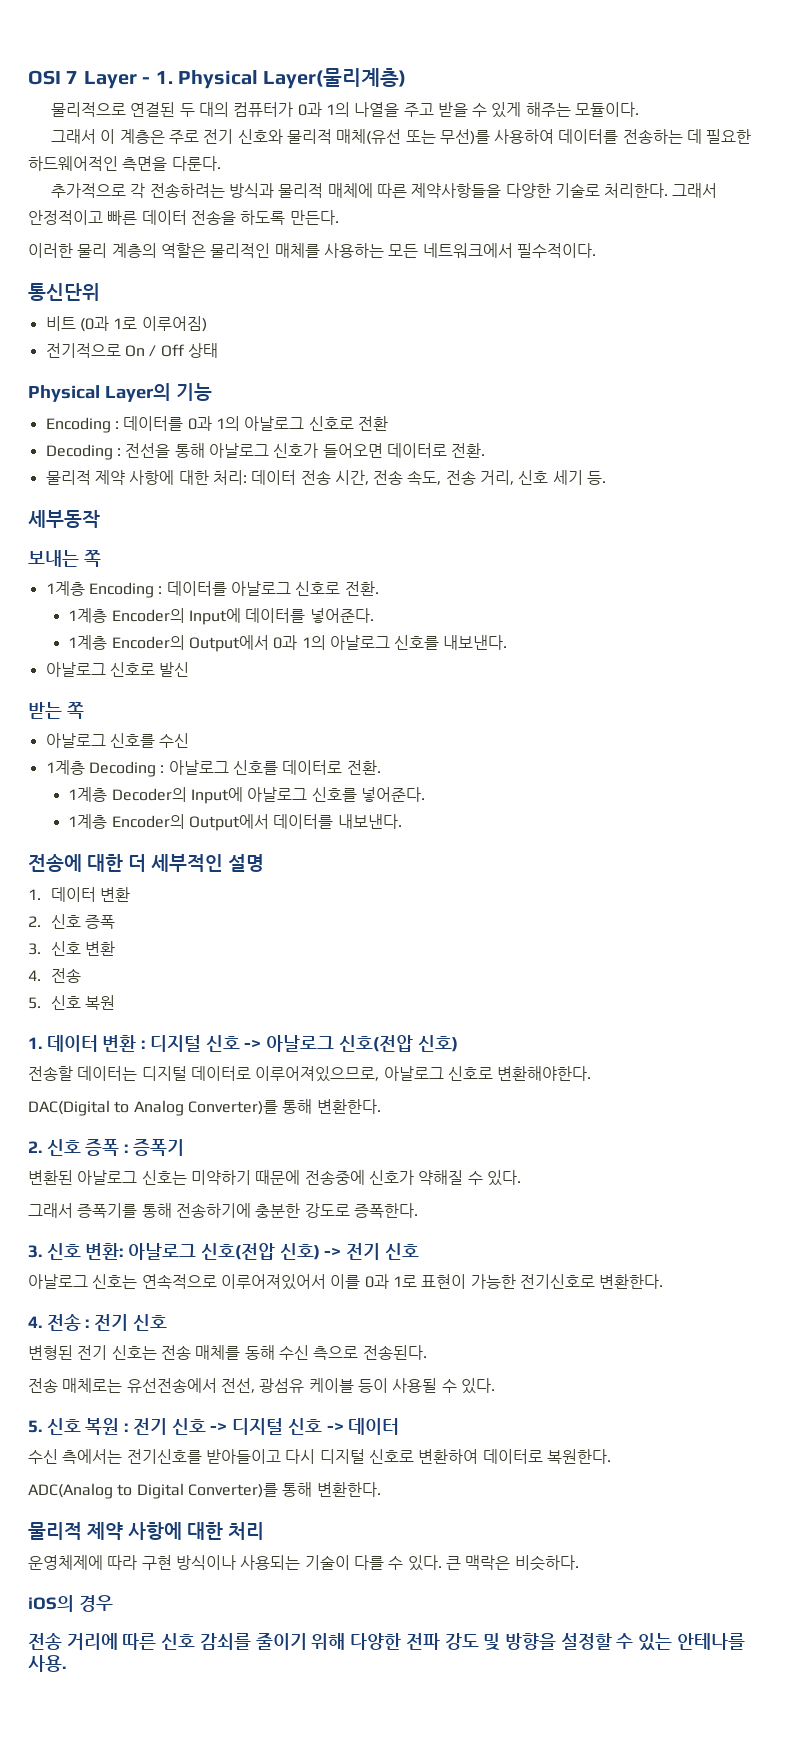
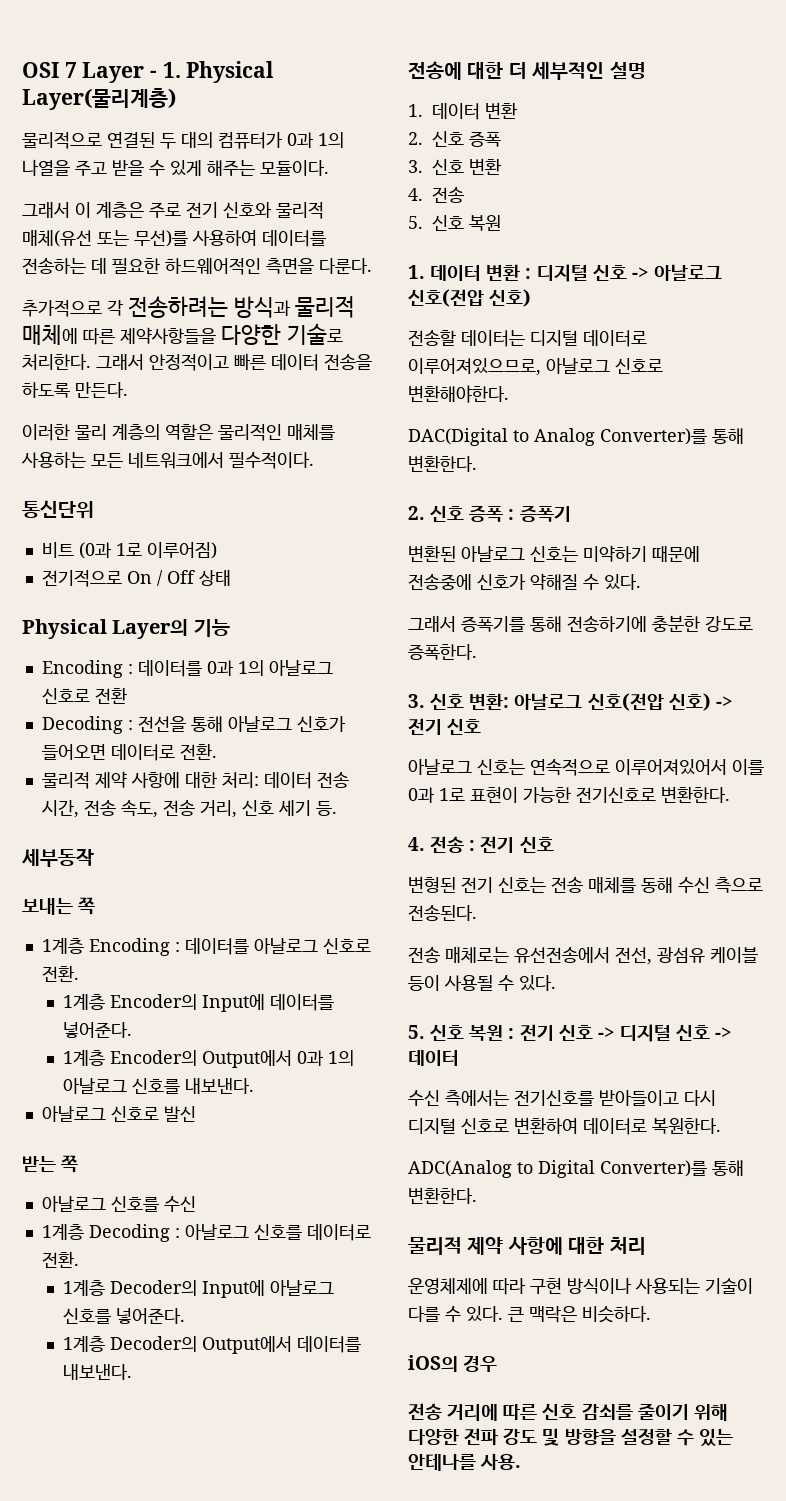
[111,814,185,829] Encoder의 -> [110,1336,198,1352] Decoder의

